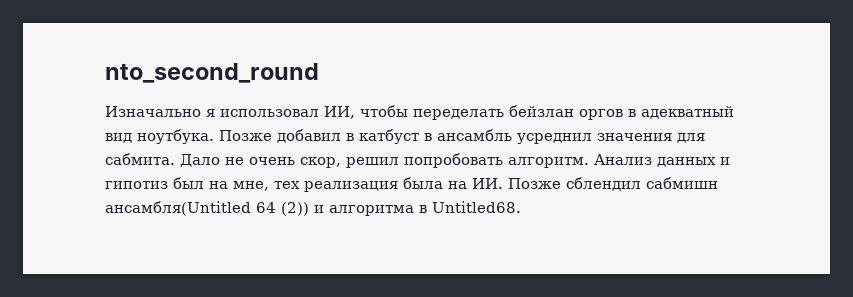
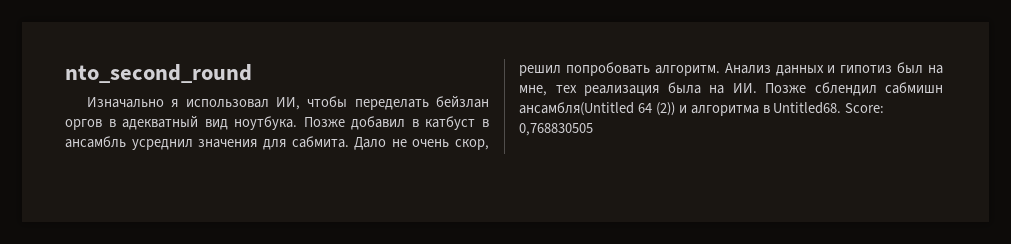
(521, 207) none -> [845,103,885,113] [519,123,593,136] Score: 0,768830505

